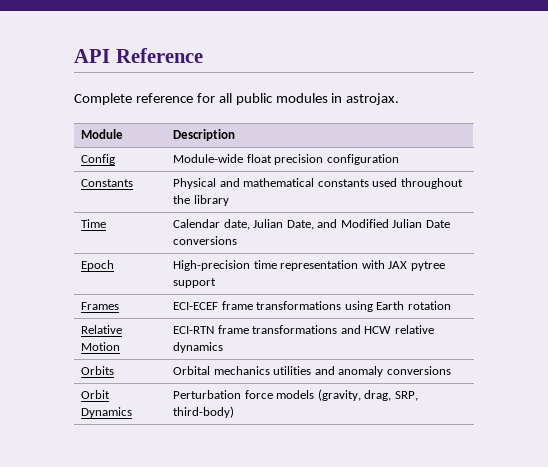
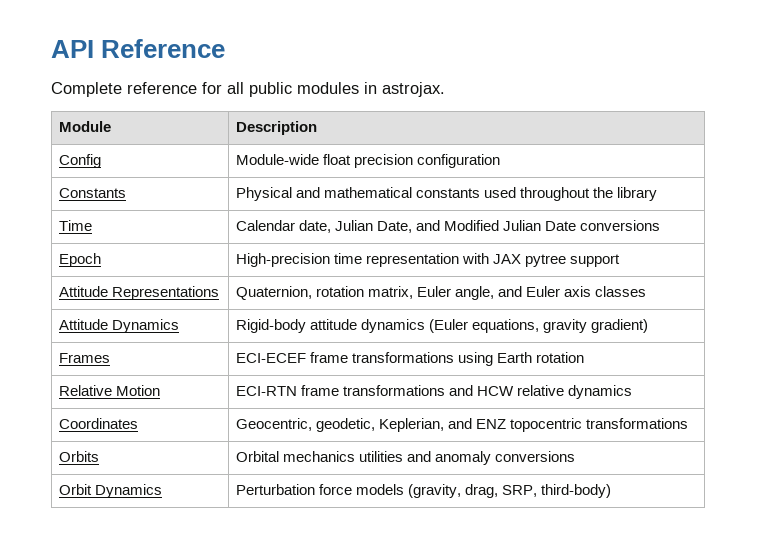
(217, 283) none -> [58,286,219,300] [235,286,647,300] [58,319,179,333] [235,319,649,333] // Attitude Representations | Quaternion, rotation matrix, Euler angle, and Euler axis classes // Attitude Dynamics | Rigid-body attitude dynamics (Euler equations, gravity gradient)
(224, 347) none -> [58,418,138,429] [235,418,689,432] // Coordinates | Geocentric, geodetic, Keplerian, and ENZ topocentric transformations

